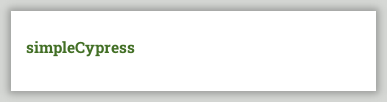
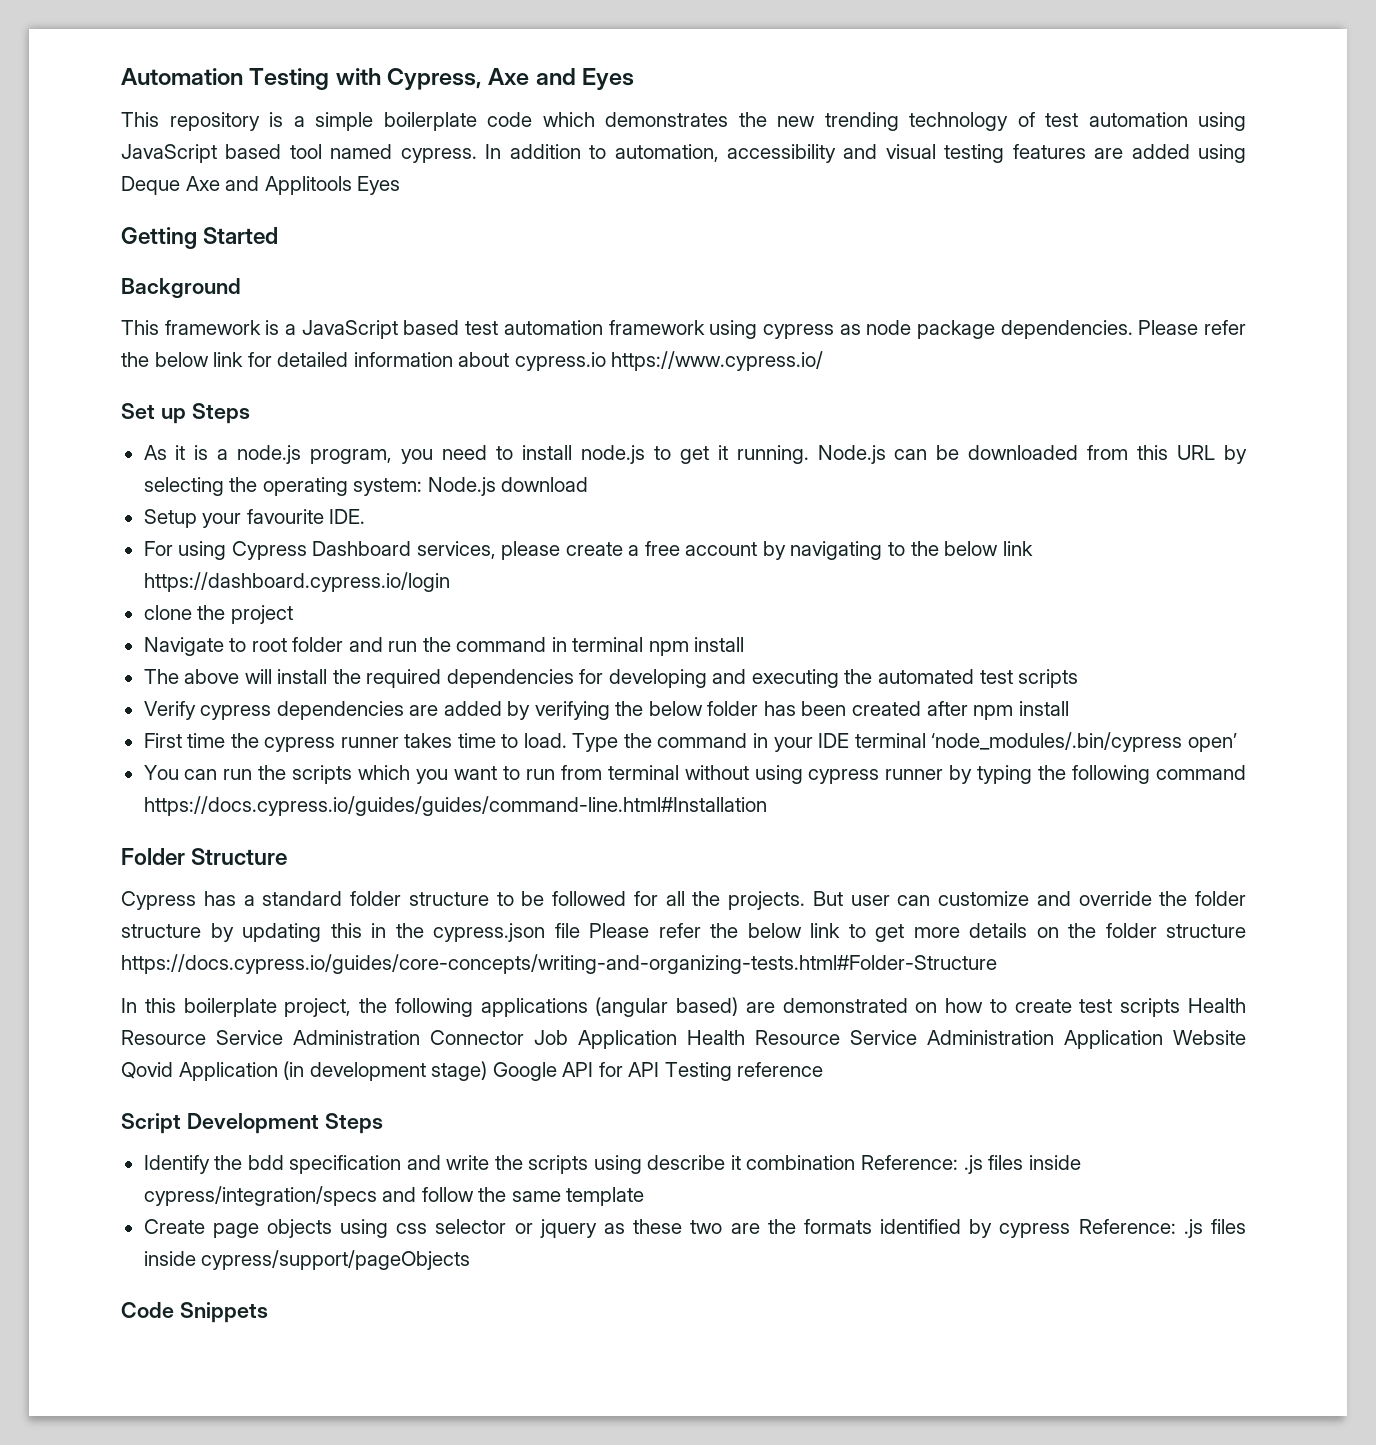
[26,41,135,57] simpleCypress -> [121,68,635,90] [121,112,1246,131] [121,144,1246,163] [121,176,401,195] [121,227,279,249] [121,278,241,299] [121,320,1246,339] [121,351,824,371] [121,403,250,424] [143,445,1247,464] [143,477,589,496] [143,509,366,528] [143,541,1033,560] [143,572,450,592] [143,605,293,624] [143,637,745,656] [143,669,1079,688] [143,701,1069,720] [143,732,1237,752] [143,765,1247,784] [143,796,767,816] [121,848,288,865] [121,891,1246,910] [121,923,1246,942] [121,954,997,974] [121,997,1246,1017] [121,1030,1246,1049] [121,1061,824,1081] [121,1113,383,1134] [143,1155,1081,1174] [143,1186,645,1206] [143,1219,1246,1238] [143,1250,471,1270] [121,1302,268,1323] Automation Testing with Cypress, Axe and Eyes // This repository is a simple boilerplate code which demonstrates the new trending technology of test automation using JavaScript based tool named cypress. In addition to automation, accessibility and visual testing features are added using Deque Axe and Applitools Eyes // Getting Started // Background // This framework is a JavaScript based test automation framework using cypress as node package dependencies. Please refer the below link for detailed information about cypress.io https://www.cypress.io/ // Set up Steps // As it is a node.js program, you need to install node.js to get it running. Node.js can be downloaded from this URL by selecting the operating system: Node.js download // Setup your favourite IDE. // For using Cypress Dashboard services, please create a free account by navigating to the below link https://dashboard.cypress.io/login // clone the project // Navigate to root folder and run the command in terminal npm install // The above will install the required dependencies for developing and executing the automated test scripts // Verify cypress dependencies are added by verifying the below folder has been created after npm install // First time the cypress runner takes time to load. Type the command in your IDE terminal ‘node_modules/.bin/cypress open’ // You can run the scripts which you want to run from terminal without using cypress runner by typing the following command https://docs.cypress.io/guides/guides/command-line.html#Installation // Folder Structure // Cypress has a standard folder structure to be followed for all the projects. But user can customize and override the folder structure by updating this in the cypress.json file Please refer the below link to get more details on the folder structure https://docs.cypress.io/guides/core-concepts/writing-and-organizing-tests.html#Folder-Structure // In this boilerplate project, the following applications (angular based) are demonstrated on how to create test scripts Health Resource Service Administration Connector Job Application Health Resource Service Administration Application Website Qovid Application (in development stage) Google API for API Testing reference // Script Development Steps // Identify the bdd specification and write the scripts using describe it combination Reference: .js files inside cypress/integration/specs and follow the same template // Create page objects using css selector or jquery as these two are the formats identified by cypress Reference: .js files inside cypress/support/pageObjects // Code Snippets

